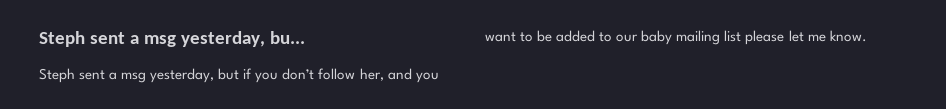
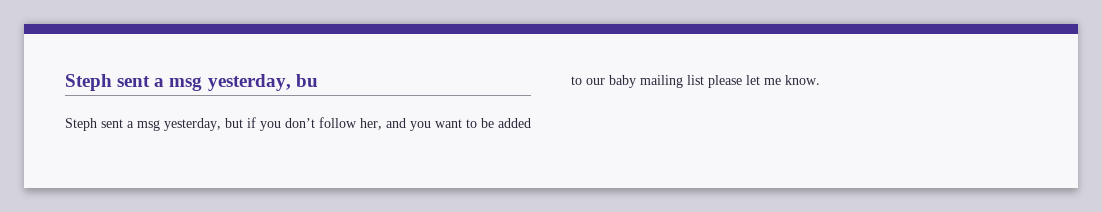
[39,31,305,47] Steph sent a msg yesterday, bu... -> [65,74,318,91] Steph sent a msg yesterday, bu

